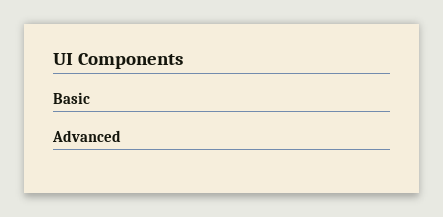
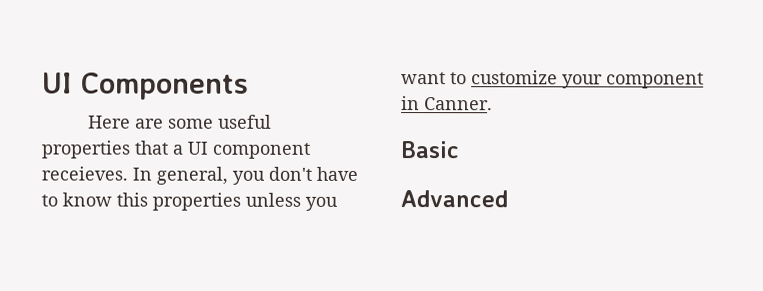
(183, 61) none -> [87,114,272,129] [41,140,311,159] [41,166,358,185] [41,192,338,211] [401,70,704,89] [401,96,493,111] // Here are some useful properties that a UI component receieves. In general, you don't have to know this properties unless you want to customize your component in Canner.

